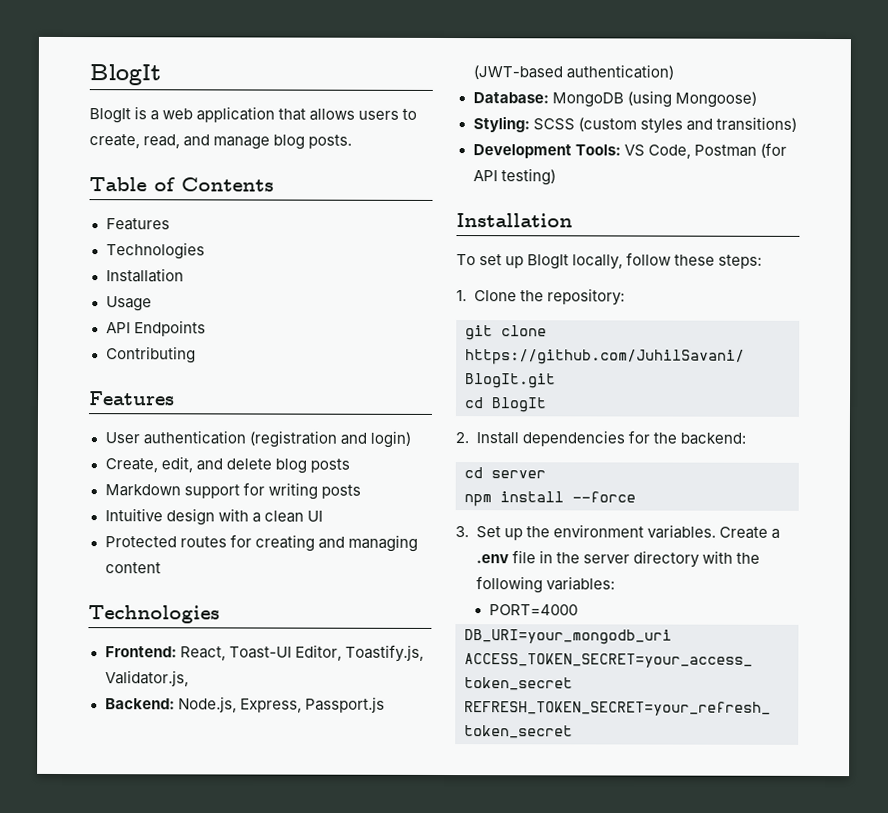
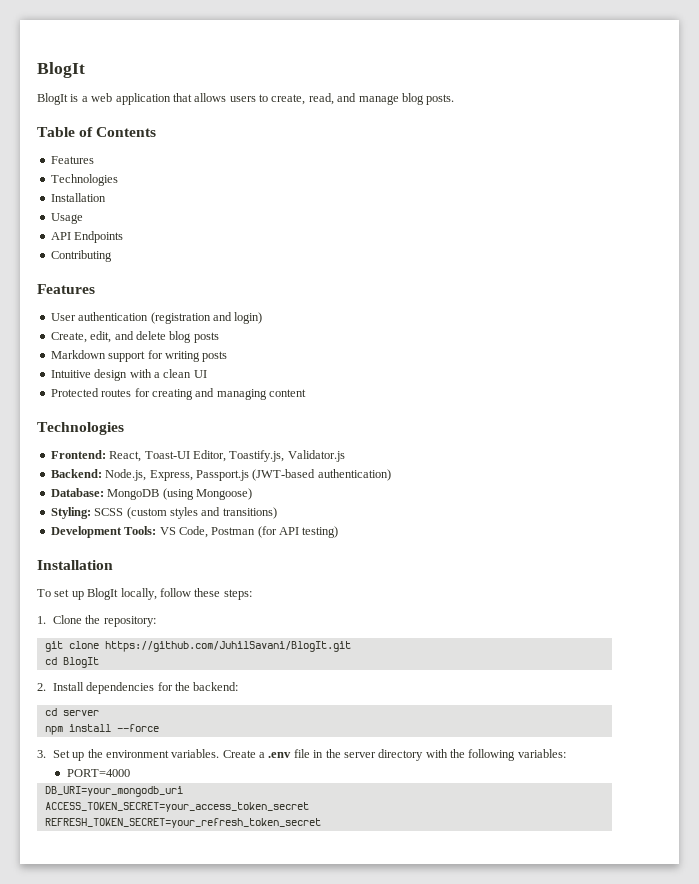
[104,670,189,687] Validator.js, -> [287,450,345,462] Validator.js

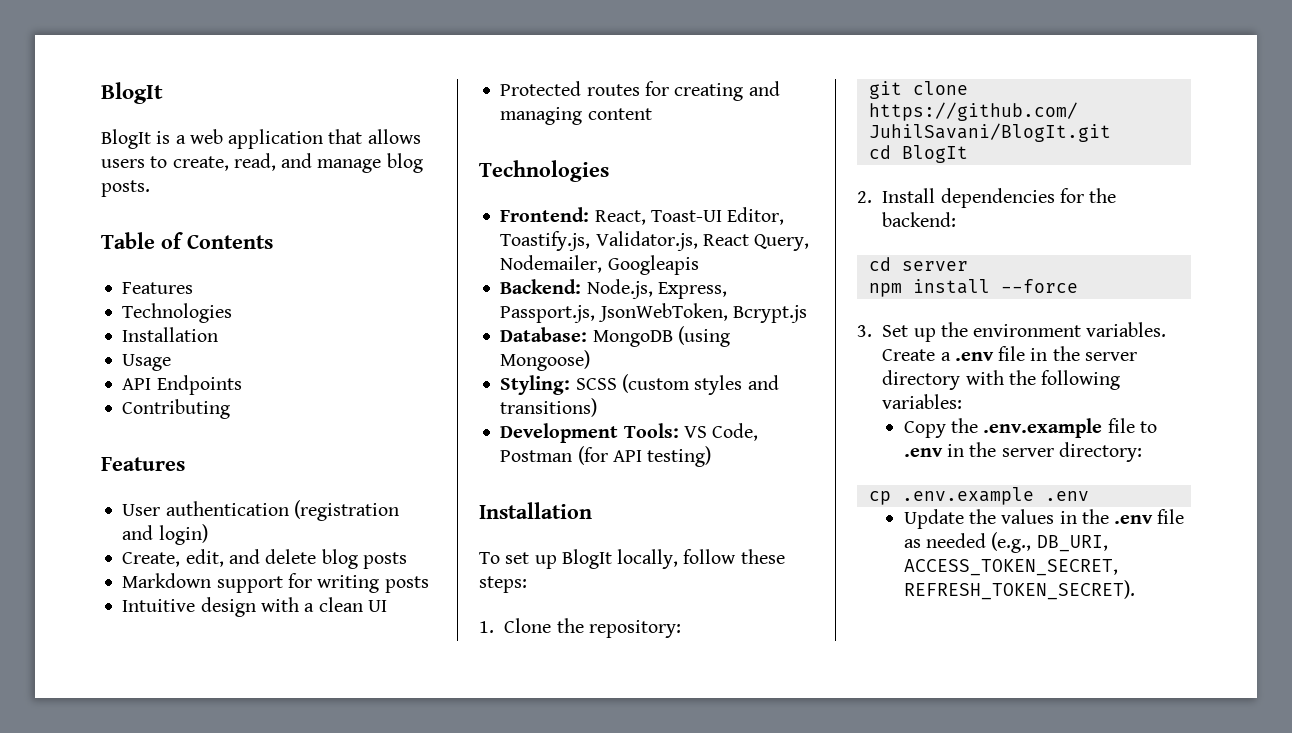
[287,450,345,462] Validator.js -> [595,231,810,251] [500,255,699,275] Validator.js, React Query, Nodemailer, Googleapis
[195,469,391,481] Passport.js (JWT-based authentication) -> [500,303,807,323] Passport.js, JsonWebToken, Bcrypt.js
[66,769,130,777] [44,786,183,797] [44,802,309,812] [44,818,321,828] PORT=4000 // DB_URI=your_mongodb_uri // ACCESS_TOKEN_SECRET=your_access_token_secret // REFRESH_TOKEN_SECRET=your_refresh_token_secret -> [903,418,1157,438] [903,442,1142,462] [868,487,1089,505] [903,509,1185,529] [903,532,1108,553] [903,559,1118,576] [903,580,1135,600] Copy the .env.example file to .env in the server directory: // cp .env.example .env // Update the values in the .env file as needed (e.g., DB_URI, ACCESS_TOKEN_SECRET, REFRESH_TOKEN_SECRET).

